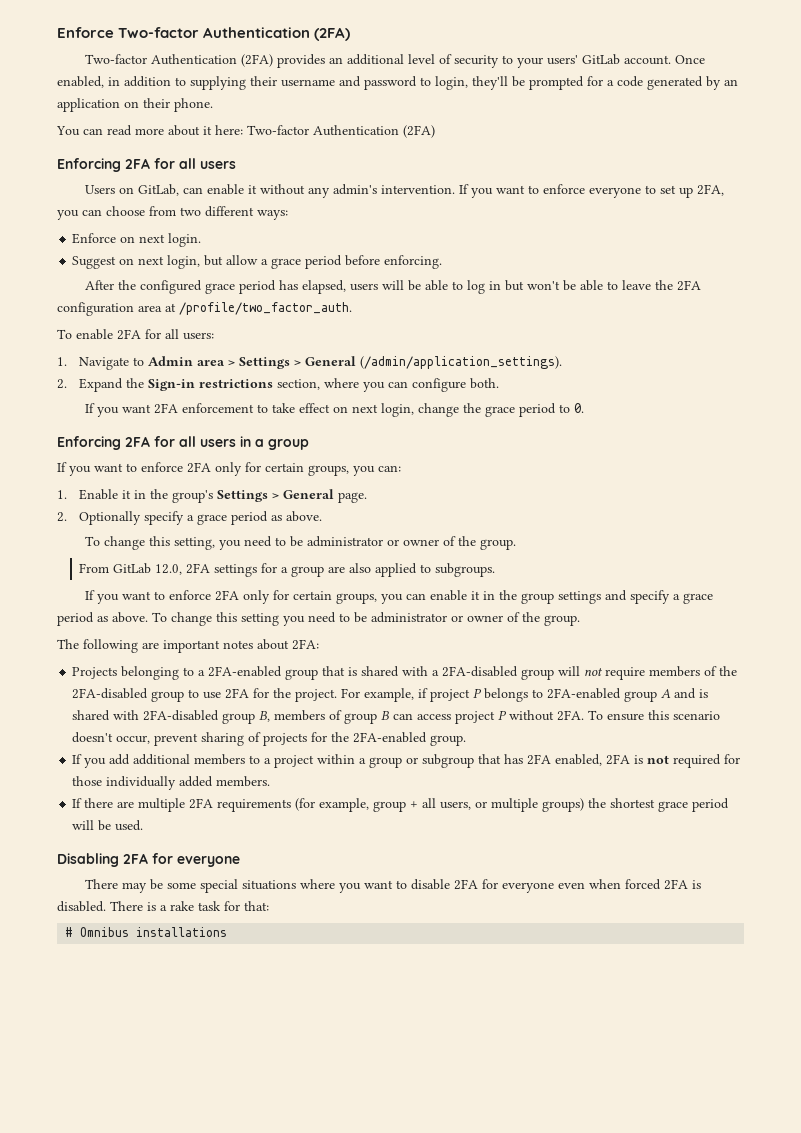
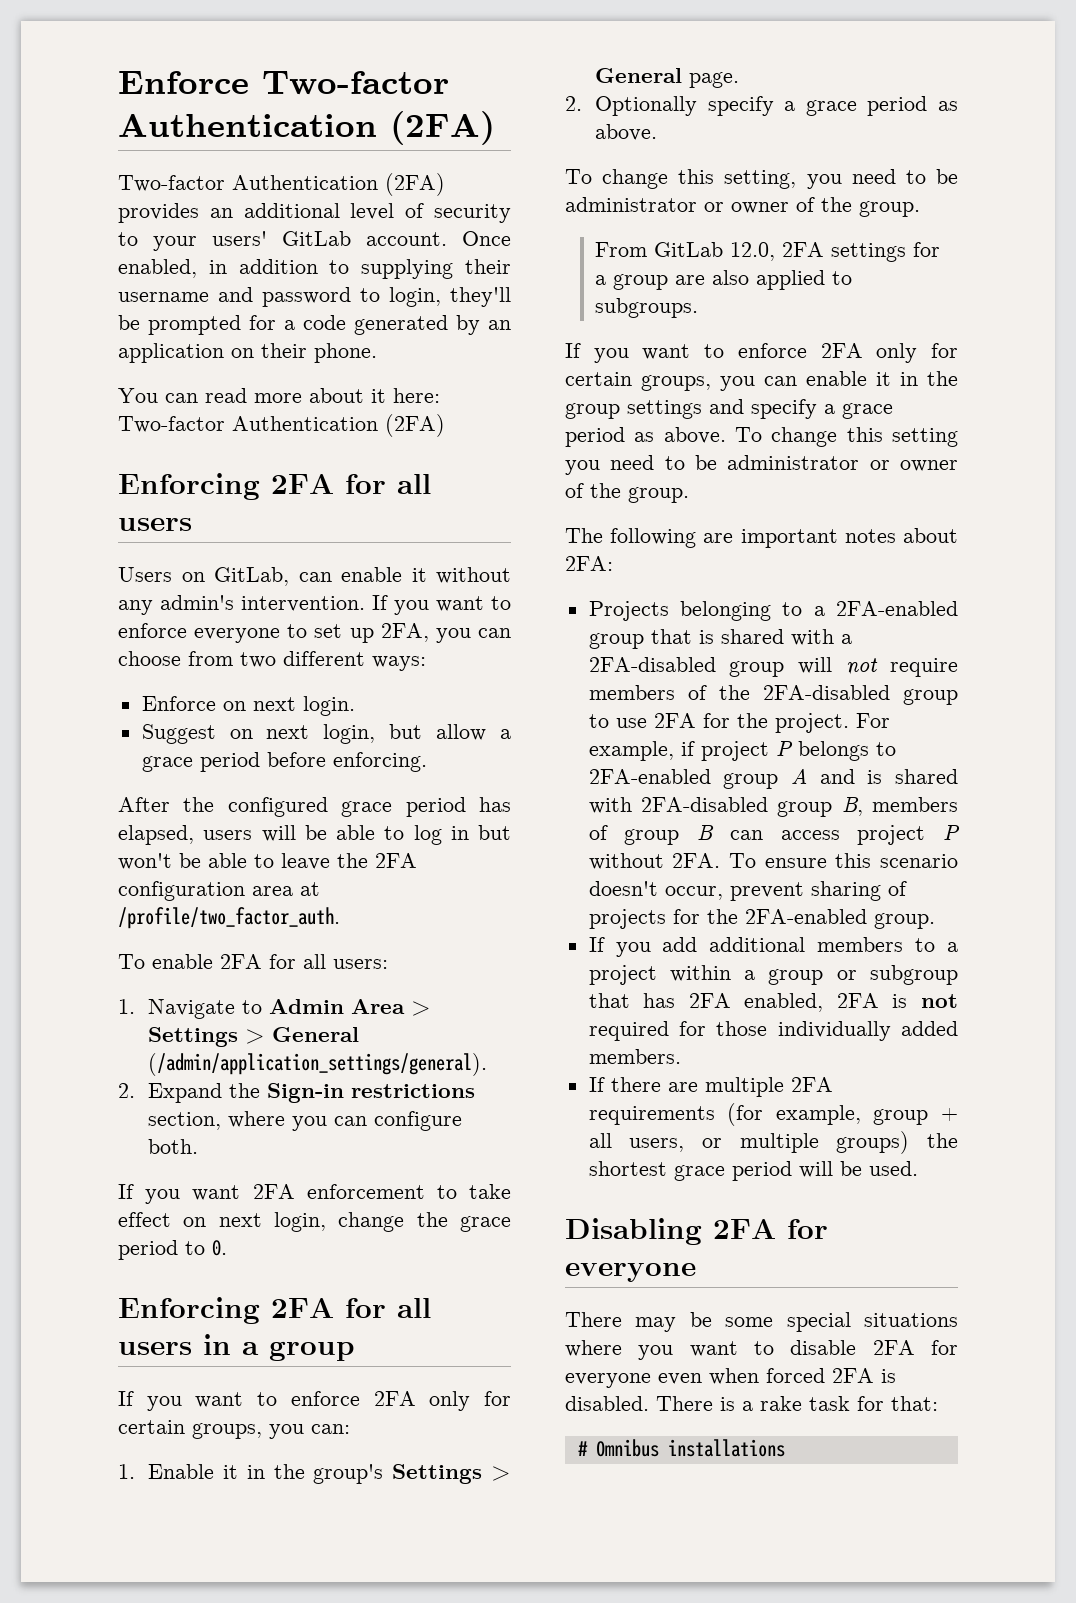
[197,360,226,366] area -> [351,999,406,1014] Area
[360,356,563,369] (/admin/application_settings). -> [148,1053,488,1076] (/admin/application_settings/general).

